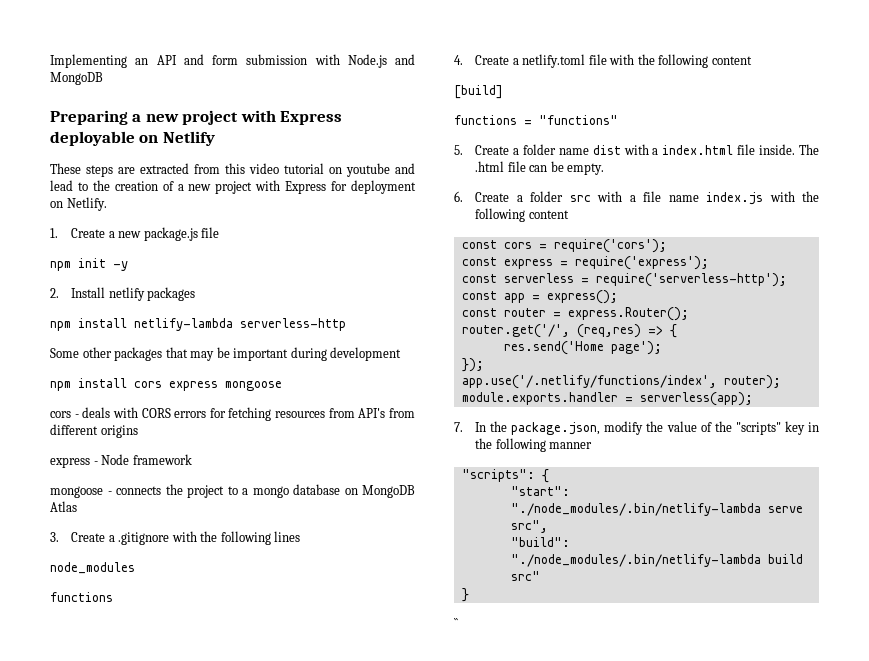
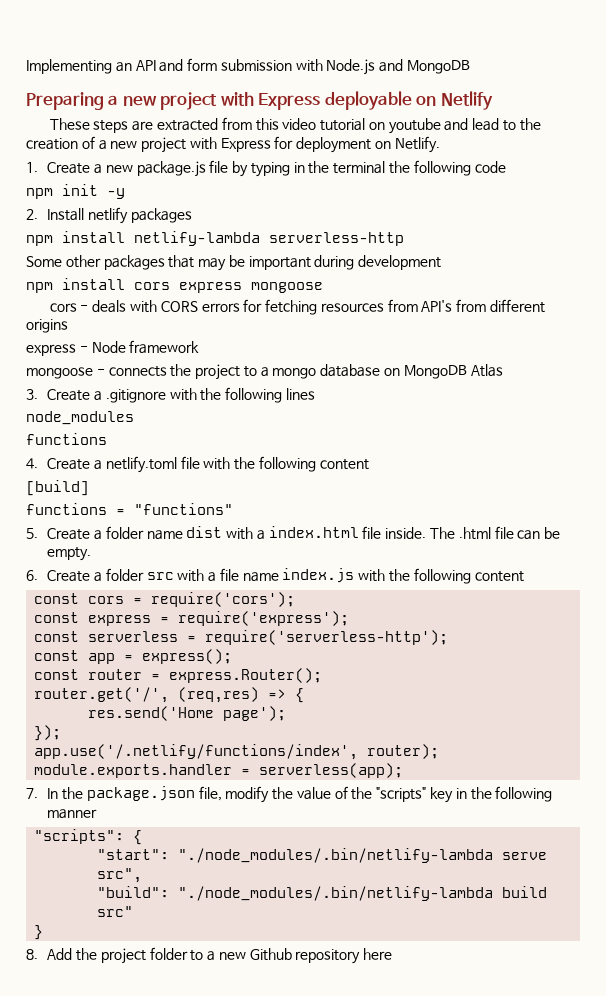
(220, 232) none -> [232,160,506,177] by typing in the terminal the following code
[511,422,601,435] package.json, -> [86,786,222,801] package.json file,
[454,618,458,628] `` -> [26,947,393,964] 8. Add the project folder to a new Github repository here

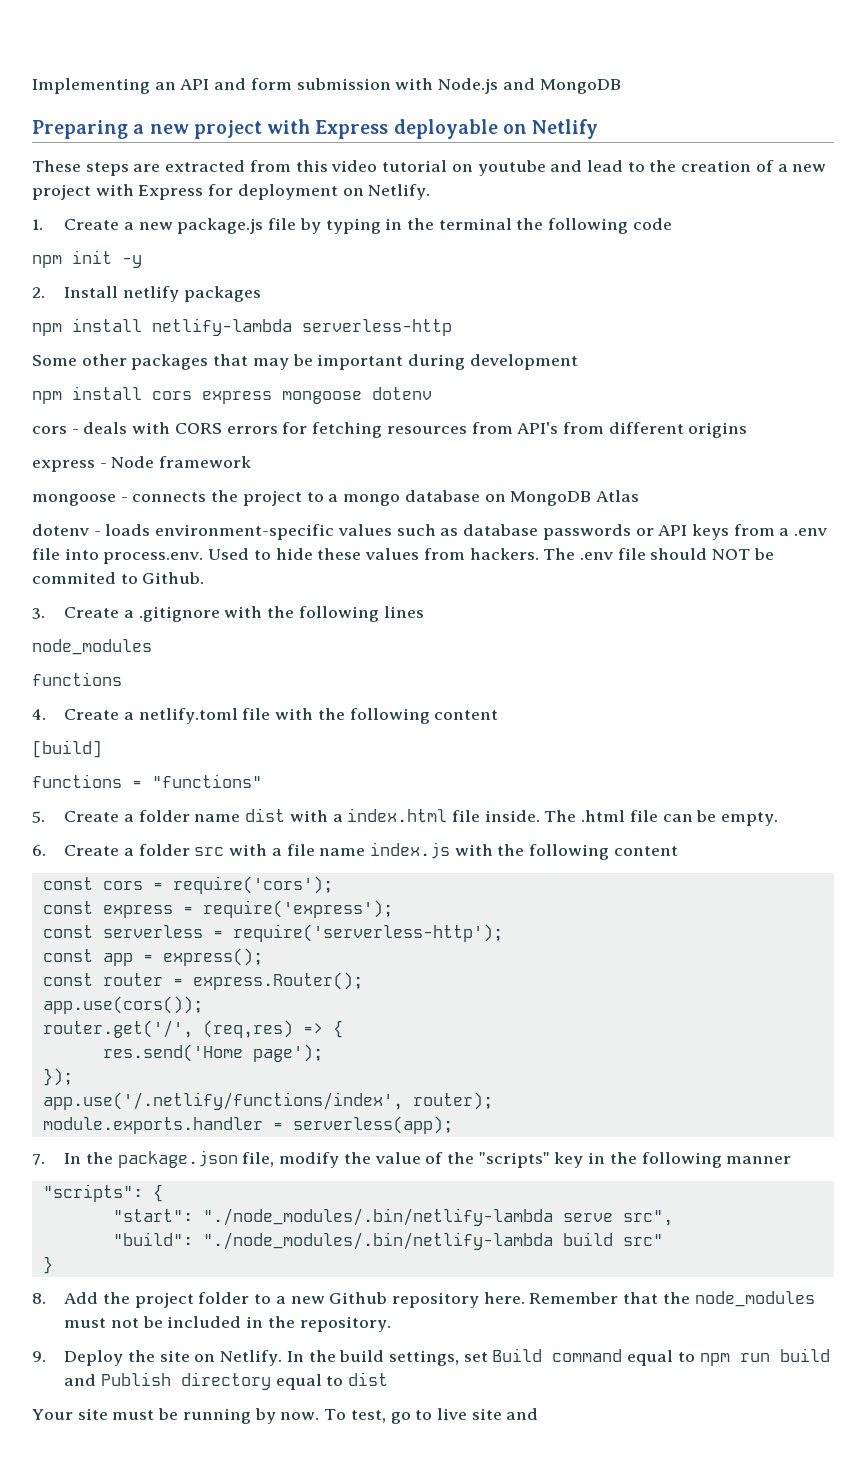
(323, 287) none -> [372,387,432,400] dotenv
(503, 370) none -> [32,524,828,540] [32,548,774,564] [32,572,205,584] // dotenv - loads environment-specific values such as database passwords or API keys from a .env file into process.env. Used to hide these values from hackers. The .env file should NOT be commited to Github.
(323, 675) none -> [42,996,203,1014] // app.use(cors());
[363,948,393,960] here -> [483,1291,815,1307] [64,1316,391,1332] [32,1348,830,1366] [64,1372,389,1390] [32,1408,539,1424] here. Remember that the node_modules must not be included in the repository. // 9. Deploy the site on Netlify. In the build settings, set Build command equal to npm run build and Publish directory equal to dist // Your site must be running by now. To test, go to live site and

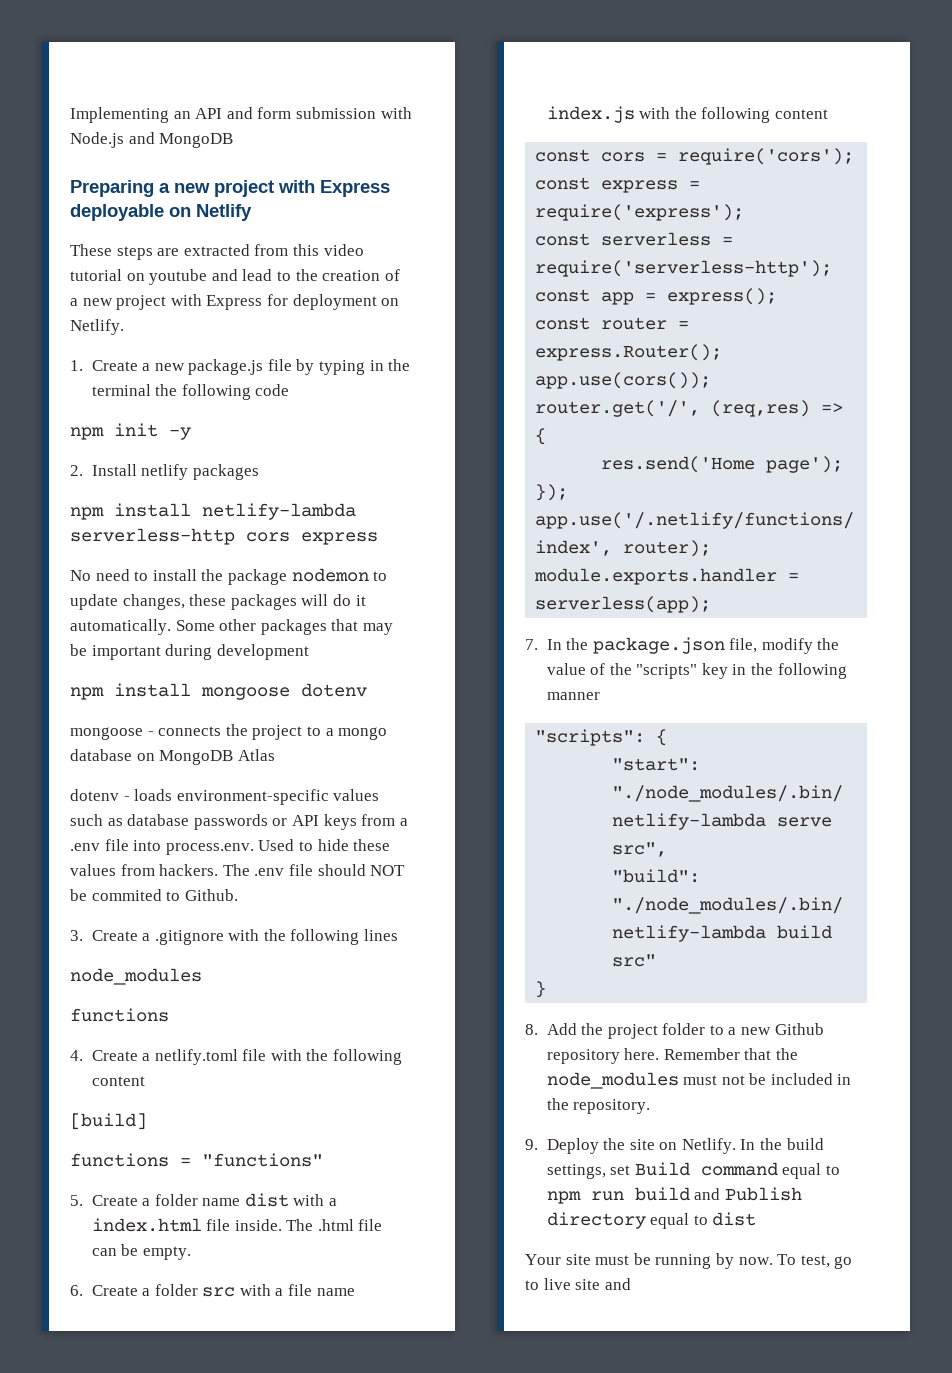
(452, 327) // -> [246,532,378,545] [70,568,388,585] [70,594,366,610] [70,619,171,635] cors express // No need to install the package nodemon to update changes, these packages will do it automatically.
[152,391,272,404] cors express -> (191, 690) none
[32,422,748,438] [32,456,252,472] // cors - deals with CORS errors for fetching resources from API's from different origins // express - Node framework -> (367, 690) none

